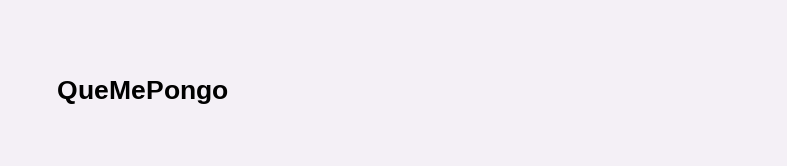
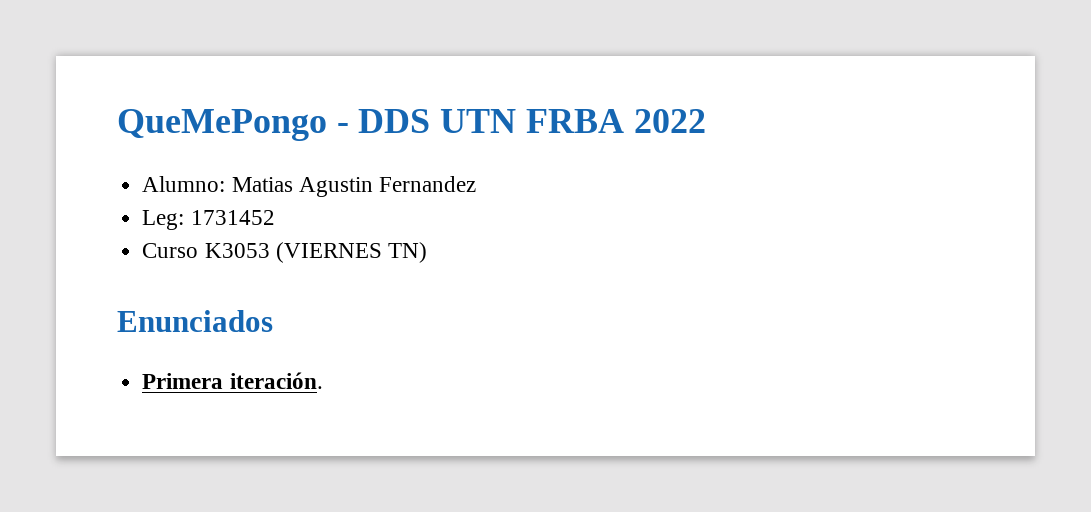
(228, 92) none -> [336,109,706,133] [142,176,476,197] [142,210,275,230] [142,242,427,263] [117,310,273,332] [142,372,323,389] - DDS UTN FRBA 2022 // Alumno: Matias Agustin Fernandez // Leg: 1731452 // Curso K3053 (VIERNES TN) // Enunciados // Primera iteración.

